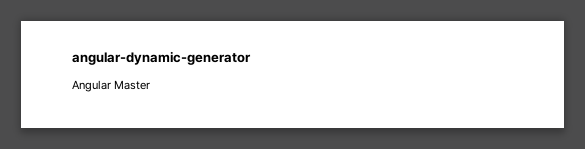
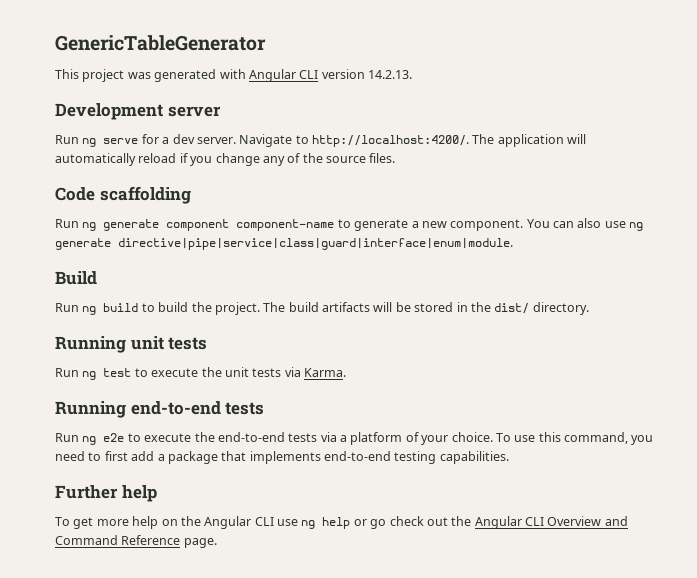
[72,51,251,65] [72,80,151,92] angular-dynamic-generator // Angular Master -> [55,35,266,51] [55,69,412,82] [55,103,221,120] [55,134,587,147] [55,153,396,166] [55,186,191,204] [55,218,644,231] [55,238,513,250] [55,271,97,285] [55,302,589,315] [55,336,208,353] [55,367,346,380] [55,401,265,418] [55,432,654,445] [55,451,509,464] [55,485,157,502] [55,516,628,529] [55,535,217,548] GenericTableGenerator // This project was generated with Angular CLI version 14.2.13. // Development server // Run ng serve for a dev server. Navigate to http://localhost:4200/. The application will automatically reload if you change any of the source files. // Code scaffolding // Run ng generate component component-name to generate a new component. You can also use ng generate directive|pipe|service|class|guard|interface|enum|module. // Build // Run ng build to build the project. The build artifacts will be stored in the dist/ directory. // Running unit tests // Run ng test to execute the unit tests via Karma. // Running end-to-end tests // Run ng e2e to execute the end-to-end tests via a platform of your choice. To use this command, you need to first add a package that implements end-to-end testing capabilities. // Further help // To get more help on the Angular CLI use ng help or go check out the Angular CLI Overview and Command Reference page.

